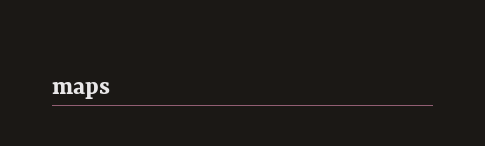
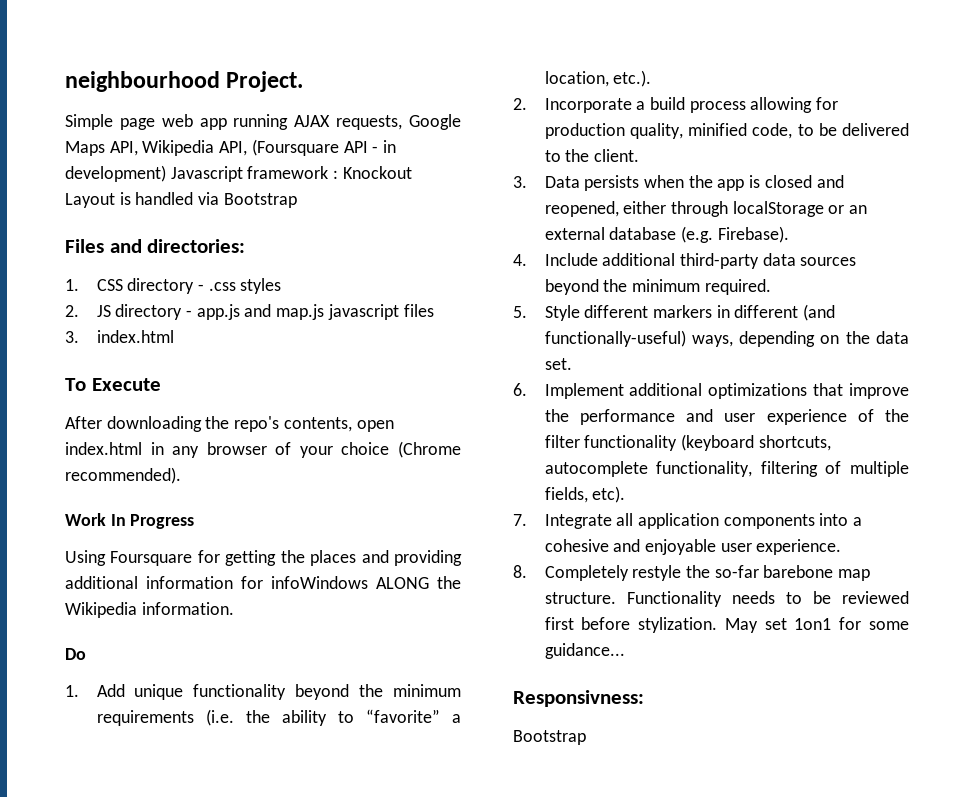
[52,82,110,99] maps -> [65,71,304,92] [65,114,461,130] [65,139,397,156] [65,165,412,182] [65,192,297,208] [65,239,246,253] [65,278,282,294] [65,304,434,320] [65,330,174,343] [65,378,161,391] [65,416,394,432] [65,441,461,458] [65,467,181,484] [65,513,195,529] [65,550,463,566] [65,576,461,589] [65,602,234,618] [65,648,86,660] [65,684,461,700] [96,709,462,726] [544,70,652,87] [513,97,839,113] [544,123,909,139] [544,149,639,162] [513,175,844,191] [544,201,868,217] [544,226,789,243] [513,253,857,269] [544,279,771,295] [513,304,836,321] [544,330,909,347] [544,358,572,370] [513,383,909,399] [544,409,909,425] [544,434,831,451] [544,461,909,477] [544,486,626,503] [513,513,863,529] [544,539,842,555] [513,565,871,581] [544,591,909,607] [544,617,909,633] [544,643,625,659] [513,690,644,707] [513,730,586,745] neighbourhood Project. // Simple page web app running AJAX requests, Google Maps API, Wikipedia API, (Foursquare API - in development) Javascript framework : Knockout Layout is handled via Bootstrap // Files and directories: // 1. CSS directory - .css styles // 2. JS directory - app.js and map.js javascript files // 3. index.html // To Execute // After downloading the repo's contents, open index.html in any browser of your choice (Chrome recommended). // Work In Progress // Using Foursquare for getting the places and providing additional information for infoWindows ALONG the Wikipedia information. // Do // 1. Add unique functionality beyond the minimum requirements (i.e. the ability to “favorite” a location, etc.). // 2. Incorporate a build process allowing for production quality, minified code, to be delivered to the client. // 3. Data persists when the app is closed and reopened, either through localStorage or an external database (e.g. Firebase). // 4. Include additional third-party data sources beyond the minimum required. // 5. Style different markers in different (and functionally-useful) ways, depending on the data set. // 6. Implement additional optimizations that improve the performance and user experience of the filter functionality (keyboard shortcuts, autocomplete functionality, filtering of multiple fields, etc). // 7. Integrate all application components into a cohesive and enjoyable user experience. // 8. Completely restyle the so-far barebone map structure. Functionality needs to be reviewed first before stylization. May set 1on1 for some guidance... // Responsivness: // Bootstrap

